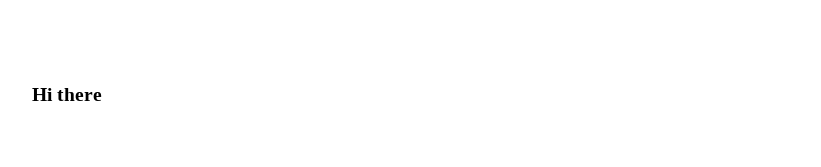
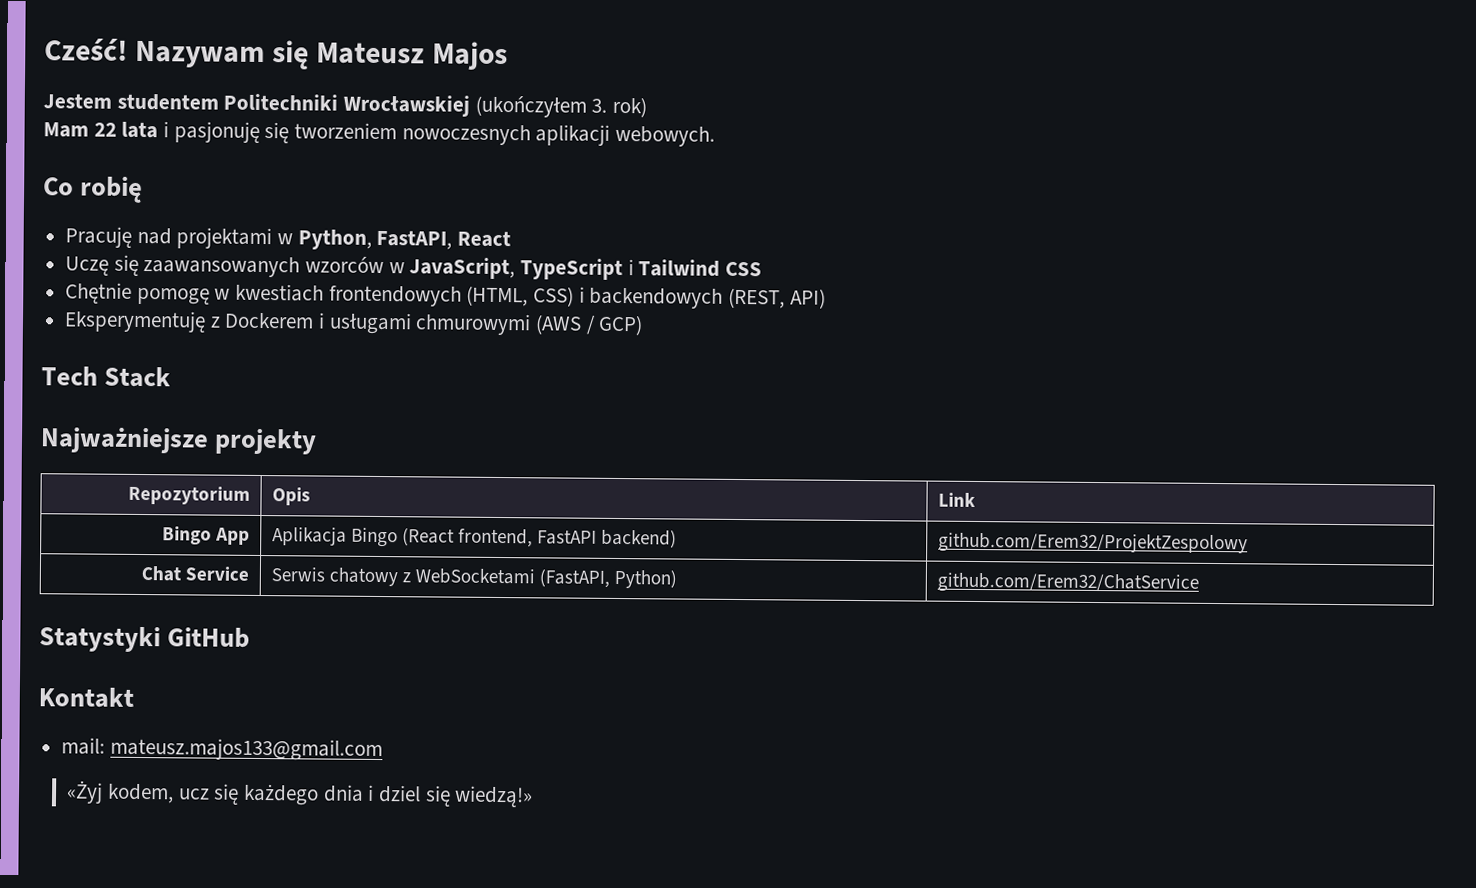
[32,88,103,101] Hi there -> [44,38,508,71] [43,93,648,118] [43,121,716,147] [43,176,144,204] [65,226,512,250] [65,254,763,281] [65,282,826,309] [64,310,644,336] [41,366,172,388] [40,427,318,455] [128,485,251,505] [271,487,310,506] [937,492,976,507] [162,526,251,545] [271,527,678,549] [937,532,1248,555] [141,566,250,582] [270,567,678,589] [936,572,1199,594] [39,626,251,653] [38,687,134,708] [61,737,383,762] [66,780,534,808] Cześć! Nazywam się Mateusz Majos // Jestem studentem Politechniki Wrocławskiej (ukończyłem 3. rok) // Mam 22 lata i pasjonuję się tworzeniem nowoczesnych aplikacji webowych. // Co robię // Pracuję nad projektami w Python, FastAPI, React // Uczę się zaawansowanych wzorców w JavaScript, TypeScript i Tailwind CSS // Chętnie pomogę w kwestiach frontendowych (HTML, CSS) i backendowych (REST, API) // Eksperymentuję z Dockerem i usługami chmurowymi (AWS / GCP) // Tech Stack // Najważniejsze projekty // Repozytorium | Opis | Link // Bingo App | Aplikacja Bingo (React frontend, FastAPI backend) | github.com/Erem32/ProjektZespolowy // Chat Service | Serwis chatowy z WebSocketami (FastAPI, Python) | github.com/Erem32/ChatService // Statystyki GitHub // Kontakt // mail: mateusz.majos133@gmail.com // «Żyj kodem, ucz się każdego dnia i dziel się wiedzą!»

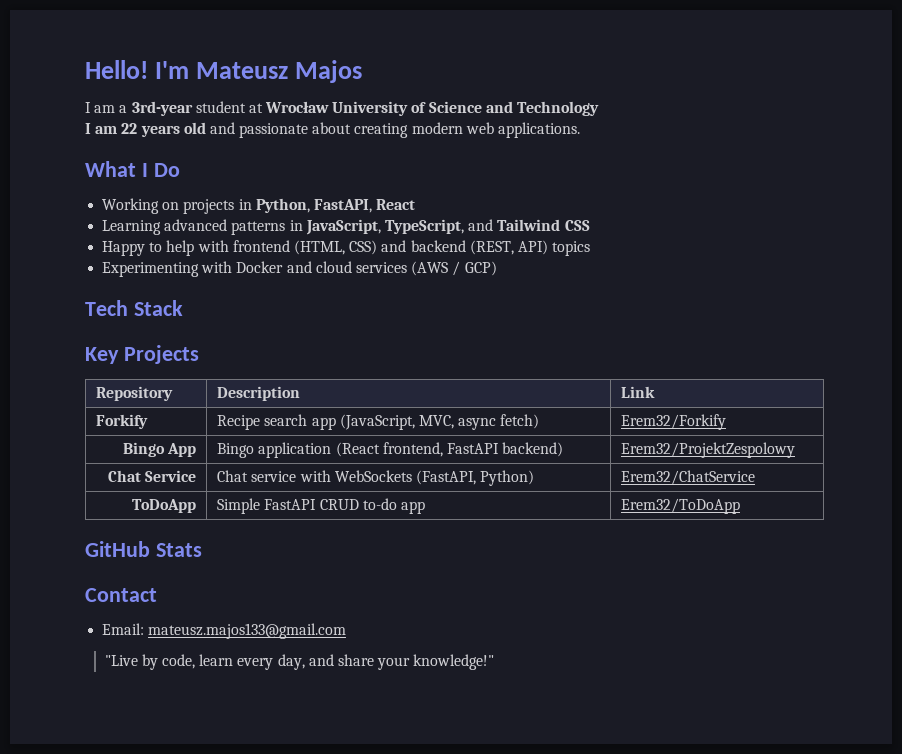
[44,38,309,71] Cześć! Nazywam się -> [85,60,189,79] Hello! I'm
[43,93,648,118] [43,121,716,147] [43,176,144,204] [65,226,512,250] [65,254,763,281] [65,282,826,309] [64,310,532,336] Jestem studentem Politechniki Wrocławskiej (ukończyłem 3. rok) // Mam 22 lata i pasjonuję się tworzeniem nowoczesnych aplikacji webowych. // Co robię // Pracuję nad projektami w Python, FastAPI, React // Uczę się zaawansowanych wzorców w JavaScript, TypeScript i Tailwind CSS // Chętnie pomogę w kwestiach frontendowych (HTML, CSS) i backendowych (REST, API) // Eksperymentuję z Dockerem i usługami chmurowymi -> [85,101,600,116] [85,122,581,138] [85,161,180,177] [102,198,416,214] [102,219,590,235] [102,240,591,256] [102,261,407,277] I am a 3rd-year student at Wrocław University of Science and Technology // I am 22 years old and passionate about creating modern web applications. // What I Do // Working on projects in Python, FastAPI, React // Learning advanced patterns in JavaScript, TypeScript, and Tailwind CSS // Happy to help with frontend (HTML, CSS) and backend (REST, API) topics // Experimenting with Docker and cloud services
[40,427,318,455] [128,485,251,505] [271,487,310,506] [937,492,976,507] Najważniejsze projekty // Repozytorium | Opis | Link -> [85,345,199,364] [96,386,174,401] [217,386,301,401] [621,386,656,398] [96,414,149,429] [217,414,540,430] [621,414,727,430] Key Projects // Repository | Description | Link // Forkify | Recipe search app (JavaScript, MVC, async fetch) | Erem32/Forkify
[271,527,398,548] Aplikacja Bingo -> [217,442,332,458] Bingo application
[937,532,1248,555] github.com/Erem32/ProjektZespolowy -> [621,442,796,458] Erem32/ProjektZespolowy
[270,567,678,589] [936,572,1199,594] [39,626,251,653] [38,687,134,708] [61,737,383,762] [66,780,534,808] Serwis chatowy z WebSocketami (FastAPI, Python) | github.com/Erem32/ChatService // Statystyki GitHub // Kontakt // mail: mateusz.majos133@gmail.com // «Żyj kodem, ucz się każdego dnia i dziel się wiedzą!» -> [217,470,535,486] [621,470,756,485] [131,499,196,513] [217,498,425,514] [621,498,741,514] [85,541,202,557] [85,588,157,602] [102,623,347,639] [104,654,495,670] Chat service with WebSockets (FastAPI, Python) | Erem32/ChatService // ToDoApp | Simple FastAPI CRUD to-do app | Erem32/ToDoApp // GitHub Stats // Contact // Email: mateusz.majos133@gmail.com // "Live by code, learn every day, and share your knowledge!"

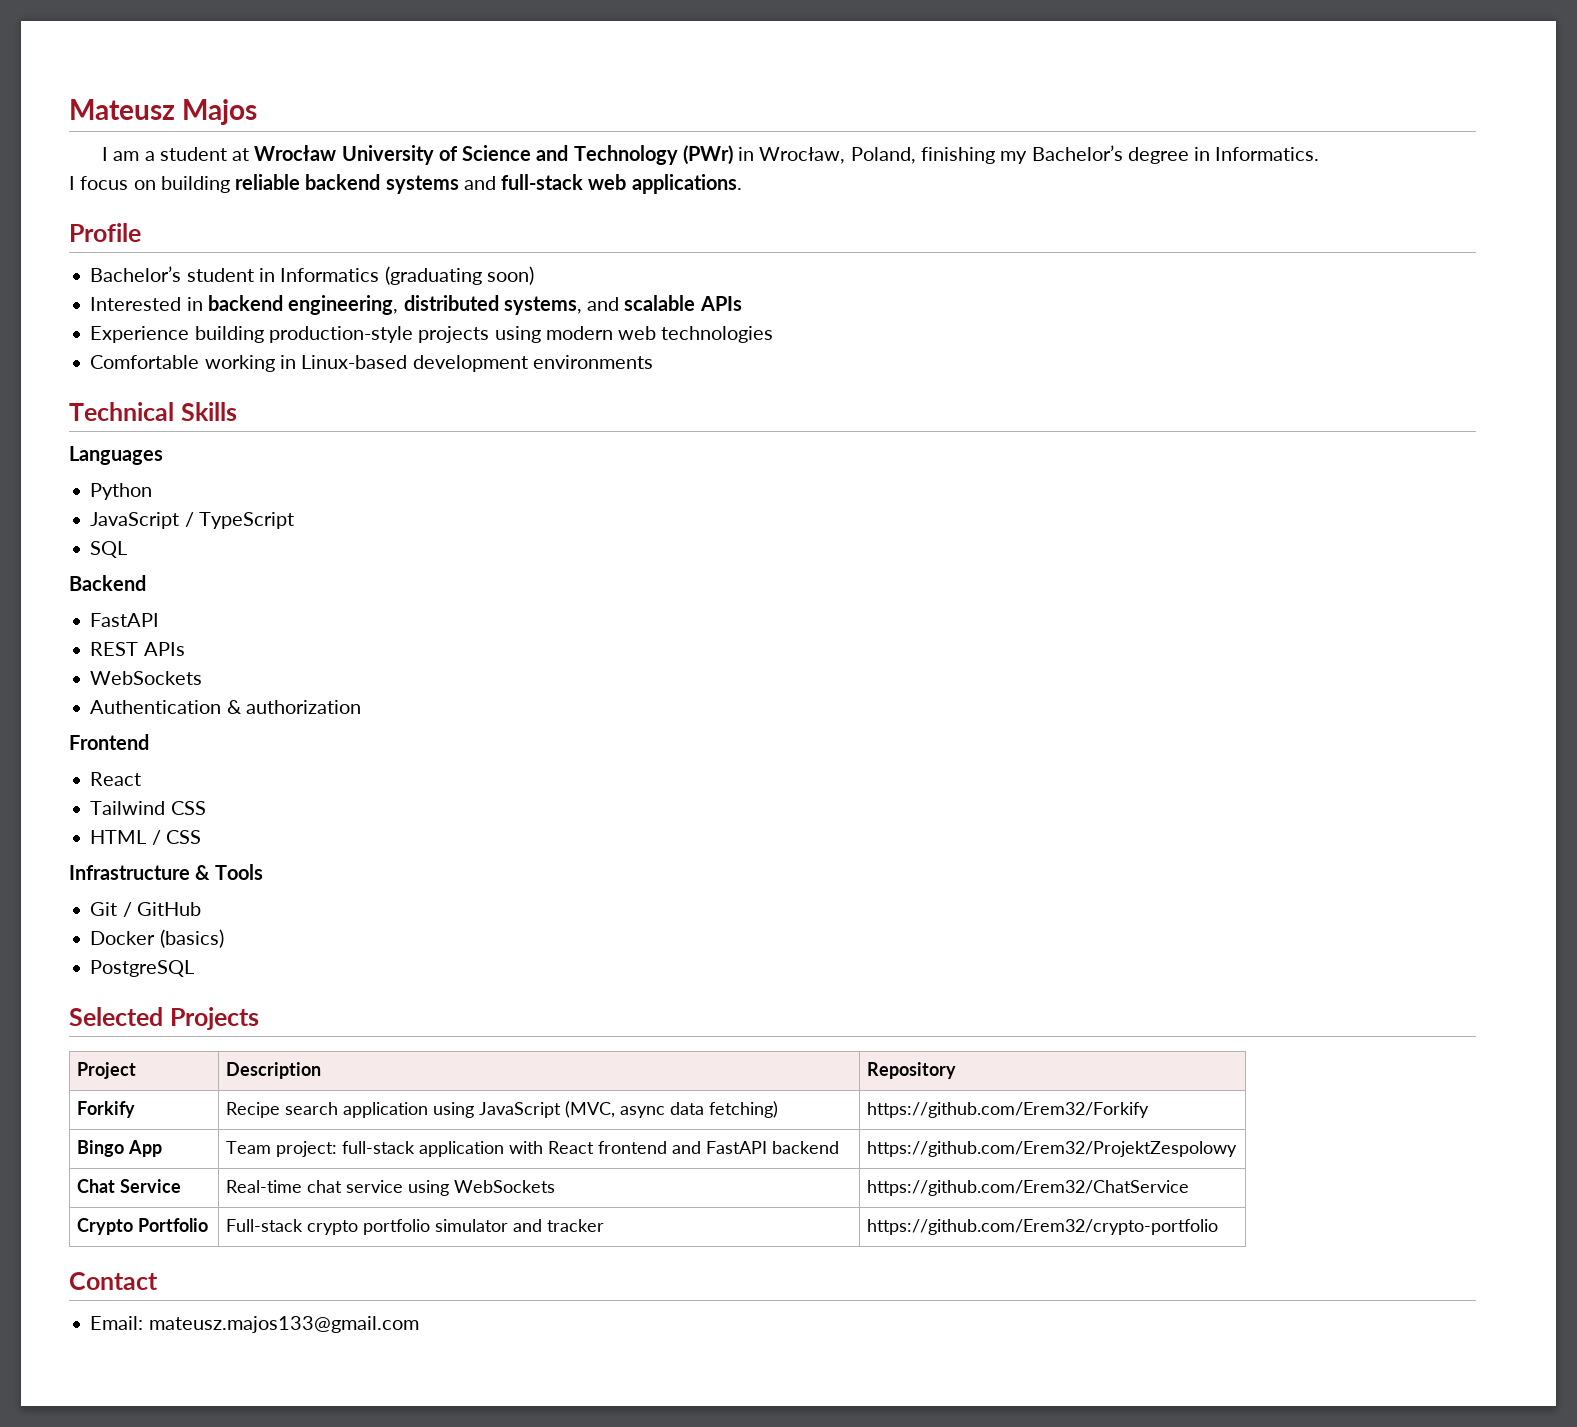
[85,60,189,79] Hello! I'm -> (69, 109) none
[131,101,193,116] 3rd-year -> (155, 156) none
[85,122,581,138] [85,161,180,177] [102,198,416,214] [102,219,590,235] [102,240,591,256] [102,261,497,277] [85,300,183,316] [85,347,119,364] // I am 22 years old and passionate about creating modern web applications. // What I Do // Working on projects in Python, FastAPI, React // Learning advanced patterns in JavaScript, TypeScript, and Tailwind CSS // Happy to help with frontend (HTML, CSS) and backend (REST, API) topics // Experimenting with Docker and cloud services (AWS / GCP) // Tech Stack // Key -> [682,145,1320,165] [69,174,742,194] [69,223,141,242] [90,266,534,285] [90,295,742,315] [90,326,774,343] [90,355,653,372] [69,402,237,421] [69,446,163,465] [90,483,153,500] [90,512,294,529] [90,541,128,558] [69,575,146,591] [90,613,160,627] [90,642,185,656] [90,671,203,685] [90,700,361,714] [69,734,149,750] [90,772,142,786] [90,801,206,815] [90,830,201,845] [69,864,263,880] [90,902,201,917] [90,929,224,948] [90,960,195,977] [69,1007,163,1026] (PWr) in Wrocław, Poland, finishing my Bachelor’s degree in Informatics. // I focus on building reliable backend systems and full-stack web applications. // Profile // Bachelor’s student in Informatics (graduating soon) // Interested in backend engineering, distributed systems, and scalable APIs // Experience building production-style projects using modern web technologies // Comfortable working in Linux-based development environments // Technical Skills // Languages // Python // JavaScript / TypeScript // SQL // Backend // FastAPI // REST APIs // WebSockets // Authentication & authorization // Frontend // React // Tailwind CSS // HTML / CSS // Infrastructure & Tools // Git / GitHub // Docker (basics) // PostgreSQL // Selected
[96,386,174,401] Repository -> [77,1062,137,1079] Project
[621,386,656,398] Link -> [867,1062,957,1079] Repository
[311,414,540,430] [621,414,727,430] [122,442,196,457] [217,442,564,458] [621,442,796,458] [107,470,196,482] [217,470,535,486] [621,470,756,485] [131,499,196,513] [217,498,425,514] [621,498,741,514] [85,541,202,557] [85,588,157,602] [102,623,347,639] [104,654,495,670] app (JavaScript, MVC, async fetch) | Erem32/Forkify // Bingo App | Bingo application (React frontend, FastAPI backend) | Erem32/ProjektZespolowy // Chat Service | Chat service with WebSockets (FastAPI, Python) | Erem32/ChatService // ToDoApp | Simple FastAPI CRUD to-do app | Erem32/ToDoApp // GitHub Stats // Contact // Email: mateusz.majos133@gmail.com // "Live by code, learn every day, and share your knowledge!" -> [343,1101,779,1118] [867,1102,1150,1118] [77,1140,163,1157] [226,1141,840,1157] [867,1141,1238,1157] [77,1179,182,1193] [226,1180,556,1196] [867,1180,1190,1196] [77,1218,209,1235] [226,1219,605,1235] [867,1219,1219,1235] [69,1272,158,1290] [90,1316,419,1333] application using JavaScript (MVC, async data fetching) | https://github.com/Erem32/Forkify // Bingo App | Team project: full-stack application with React frontend and FastAPI backend | https://github.com/Erem32/ProjektZespolowy // Chat Service | Real-time chat service using WebSockets | https://github.com/Erem32/ChatService // Crypto Portfolio | Full-stack crypto portfolio simulator and tracker | https://github.com/Erem32/crypto-portfolio // Contact // Email: mateusz.majos133@gmail.com

